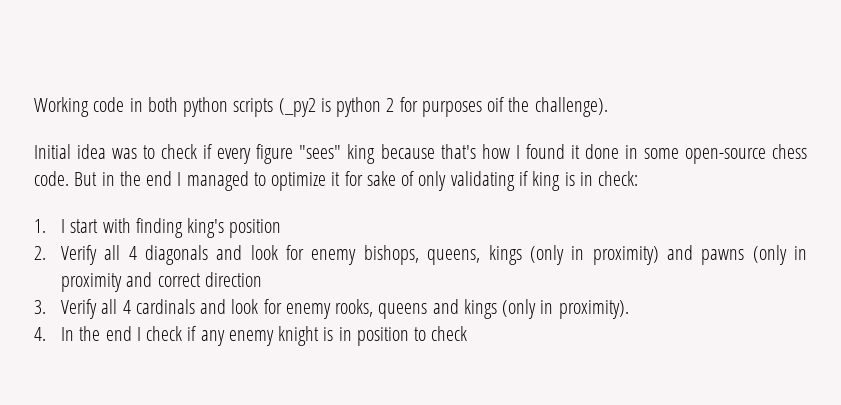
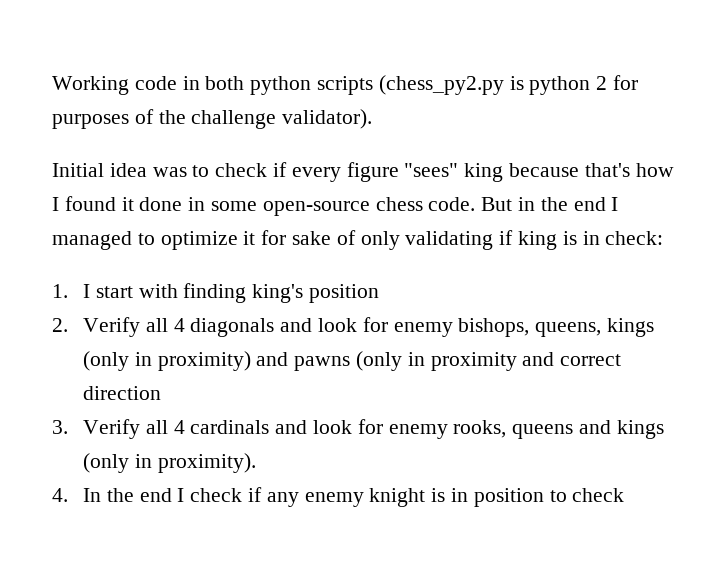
[278,98,316,117] (_py2 -> [378,75,504,95] (chess_py2.py
[487,97,608,117] oif the challenge). -> [134,109,373,129] of the challenge validator).

